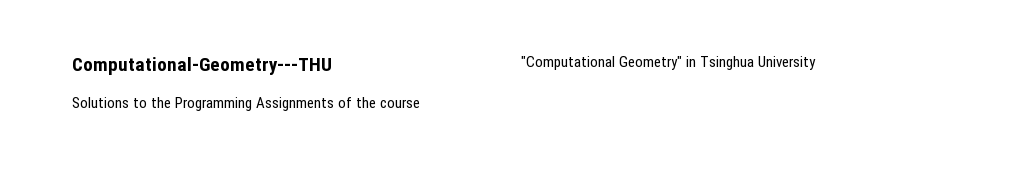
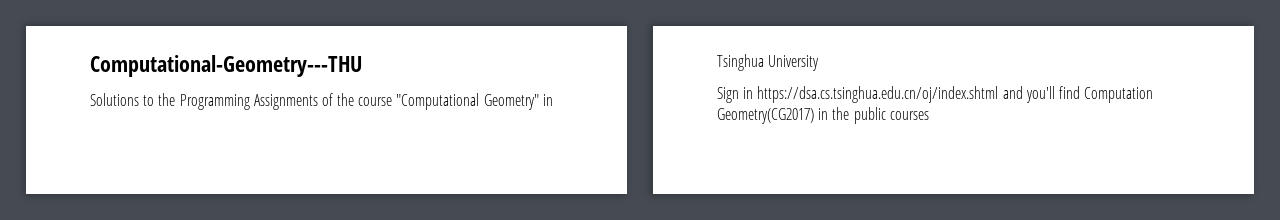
(817, 63) none -> [717,86,1154,103] [717,107,929,124] // Sign in https://dsa.cs.tsinghua.edu.cn/oj/index.shtml and you'll find Computation Geometry(CG2017) in the public courses

